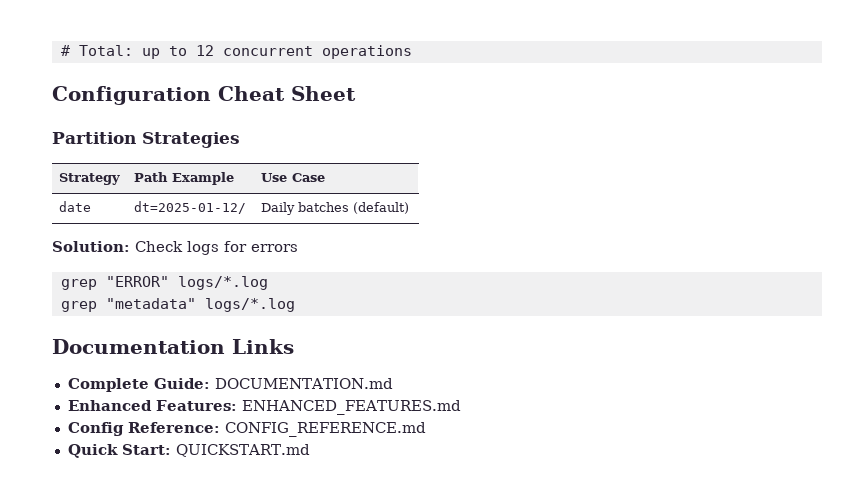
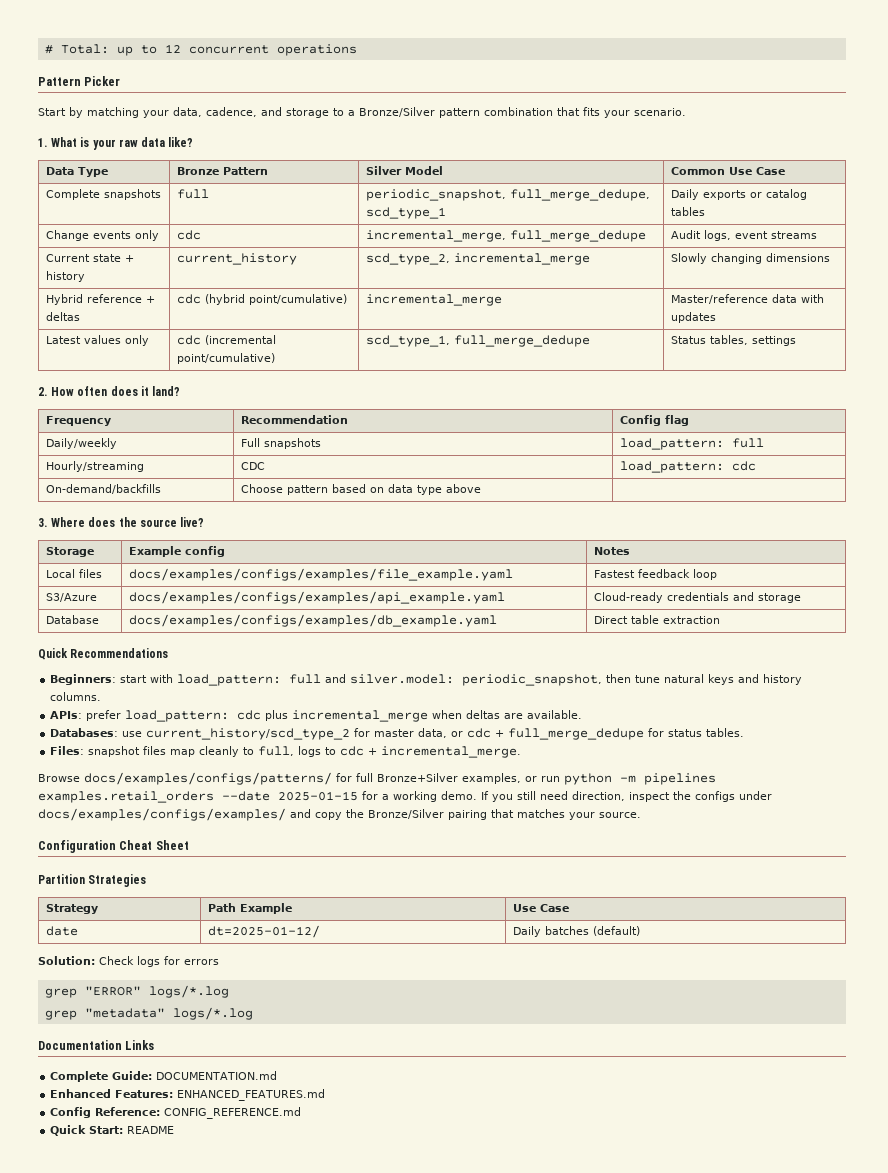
(412, 52) none -> [38,76,121,86] [38,107,686,118] [38,137,194,150] [45,167,108,177] [176,167,268,175] [365,166,443,175] [670,167,785,175] [45,189,161,200] [176,189,209,199] [365,189,650,201] [365,207,446,219] [670,189,807,200] [670,207,705,216] [45,230,159,241] [176,230,201,240] [365,230,646,242] [670,230,817,241] [45,254,134,262] [45,271,85,282] [176,253,297,265] [365,253,590,265] [670,253,830,264] [45,294,155,305] [45,312,80,321] [176,294,347,305] [365,294,502,306] [670,294,824,304] [670,312,716,323] [45,335,149,346] [176,335,276,345] [176,353,275,364] [365,335,590,347] [670,335,796,346] [38,386,181,396] [45,416,111,426] [240,415,348,424] [619,415,689,426] [45,438,117,449] [240,438,321,449] [619,438,764,450] [45,461,144,472] [240,462,265,470] [619,461,756,473] [45,484,161,494] [240,484,481,495] [38,517,205,527] [45,547,94,557] [128,546,225,557] [593,547,630,555] [45,569,102,578] [128,568,513,581] [593,569,717,580] [45,593,97,602] [128,591,505,604] [593,592,801,603] [45,615,99,624] [128,614,497,627] [593,615,720,624] [38,648,169,660] [50,674,803,686] [50,692,102,701] [50,710,583,722] [50,728,745,740] [50,746,522,758] [38,772,716,785] [38,791,772,803] [38,808,641,821] // Pattern Picker // Start by matching your data, cadence, and storage to a Bronze/Silver pattern combination that fits your scenario. // 1. What is your raw data like? // Data Type | Bronze Pattern | Silver Model | Common Use Case // Complete snapshots | full | periodic_snapshot, full_merge_dedupe, scd_type_1 | Daily exports or catalog tables // Change events only | cdc | incremental_merge, full_merge_dedupe | Audit logs, event streams // Current state + history | current_history | scd_type_2, incremental_merge | Slowly changing dimensions // Hybrid reference + deltas | cdc (hybrid point/cumulative) | incremental_merge | Master/reference data with updates // Latest values only | cdc (incremental point/cumulative) | scd_type_1, full_merge_dedupe | Status tables, settings // 2. How often does it land? // Frequency | Recommendation | Config flag // Daily/weekly | Full snapshots | load_pattern: full // Hourly/streaming | CDC | load_pattern: cdc // On-demand/backfills | Choose pattern based on data type above | // 3. Where does the source live? // Storage | Example config | Notes // Local files | docs/examples/configs/examples/file_example.yaml | Fastest feedback loop // S3/Azure | docs/examples/configs/examples/api_example.yaml | Cloud-ready credentials and storage // Database | docs/examples/configs/examples/db_example.yaml | Direct table extraction // Quick Recommendations // Beginners: start with load_pattern: full and silver.model: periodic_snapshot, then tune natural keys and history columns. // APIs: prefer load_pattern: cdc plus incremental_merge when deltas are available. // Databases: use current_history/scd_type_2 for master data, or cdc + full_merge_dedupe for status tables. // Files: snapshot files map cleanly to full, logs to cdc + incremental_merge. // Browse docs/examples/configs/patterns/ for full Bronze+Silver examples, or run python -m pipelines examples.retail_orders --date 2025-01-15 for a working demo. If you still need direction, inspect the configs under docs/examples/configs/examples/ and copy the Bronze/Silver pairing that matches your source.
[175,444,310,457] QUICKSTART.md -> [127,1126,175,1134] README

